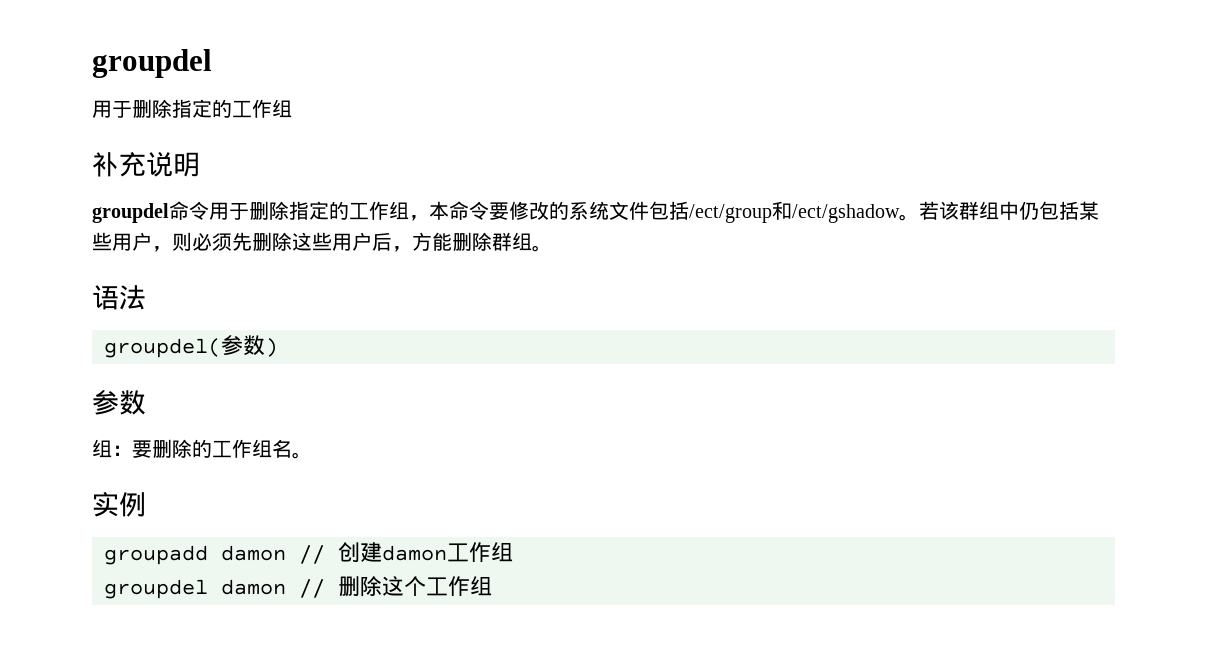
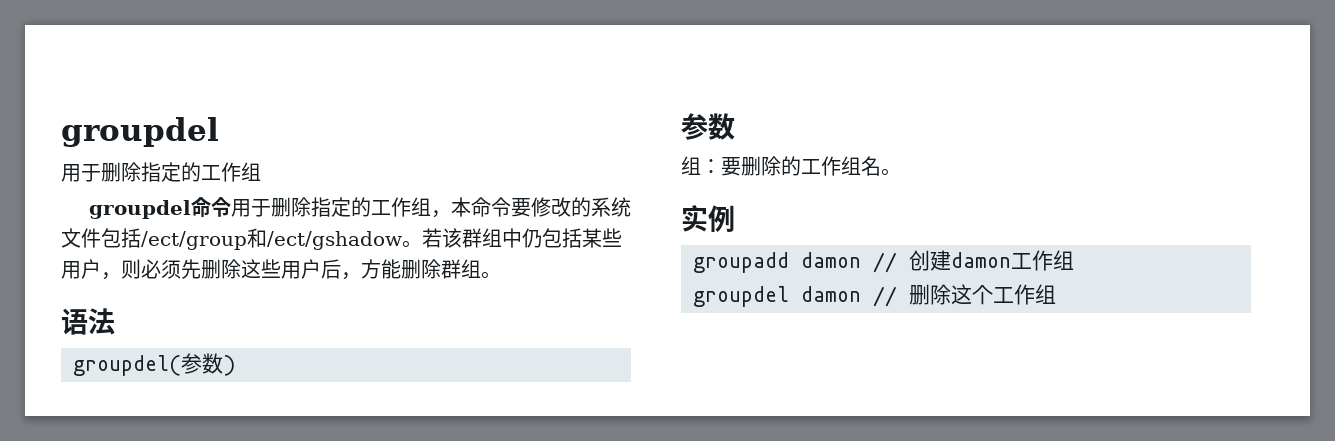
[92,151,200,177] // 补充说明 -> (261, 171) none

